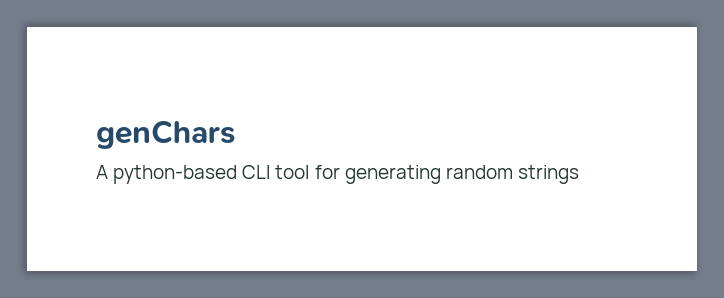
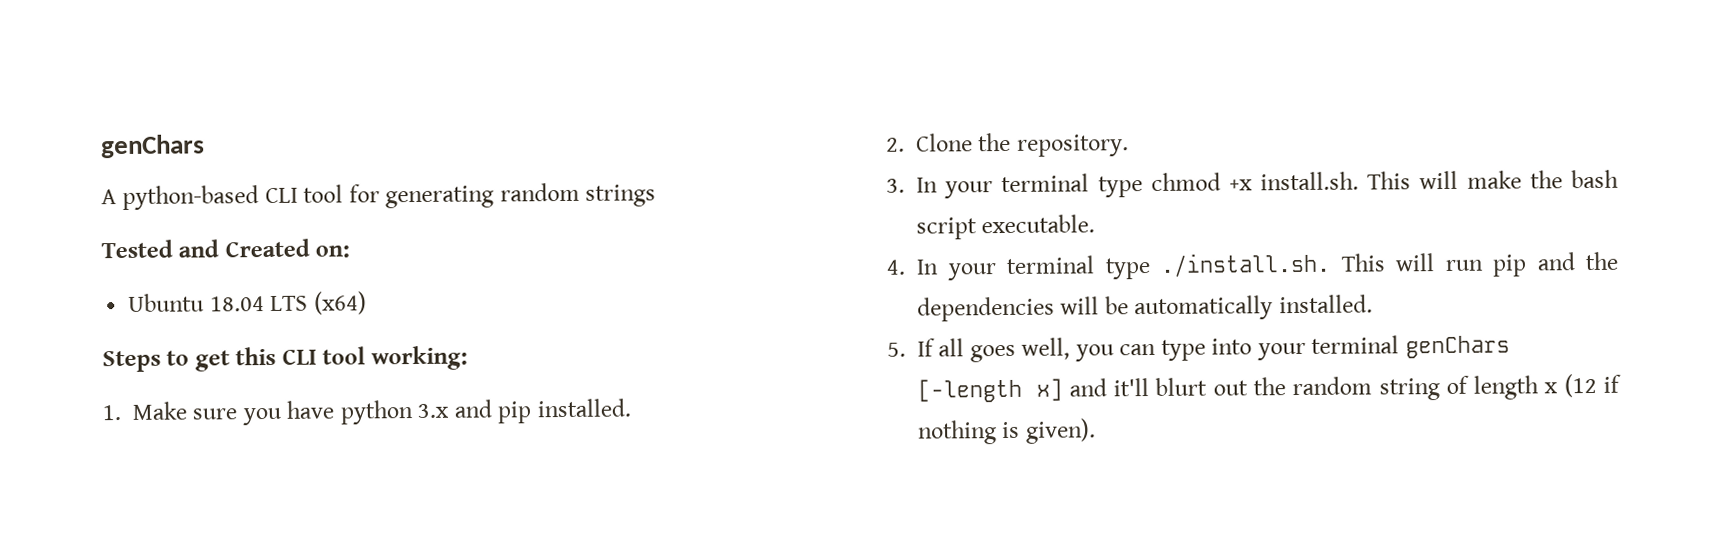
(579, 174) none -> [101,238,351,259] [128,291,367,315] [102,345,468,373] [102,398,631,426] [886,132,1129,157] [886,169,1619,199] [916,214,1096,240] [886,251,1618,281] [917,294,1373,322] [887,335,1510,363] [917,373,1621,403] [917,418,1096,445] // Tested and Created on: // Ubuntu 18.04 LTS (x64) // Steps to get this CLI tool working: // 1. Make sure you have python 3.x and pip installed. // 2. Clone the repository. // 3. In your terminal type chmod +x install.sh. This will make the bash script executable. // 4. In your terminal type ./install.sh. This will run pip and the dependencies will be automatically installed. // 5. If all goes well, you can type into your terminal genChars [-length x] and it'll blurt out the random string of length x (12 if nothing is given).

